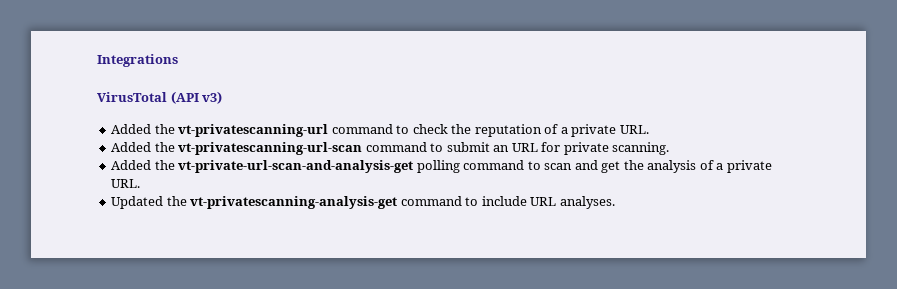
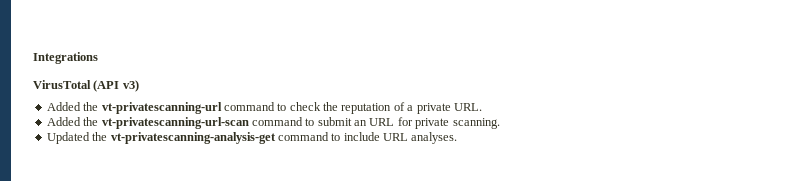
[111,160,772,173] [111,179,141,188] // Added the vt-private-url-scan-and-analysis-get polling command to scan and get the analysis of a private URL. -> (500, 123) none

